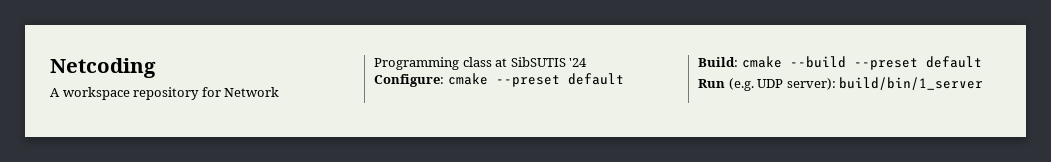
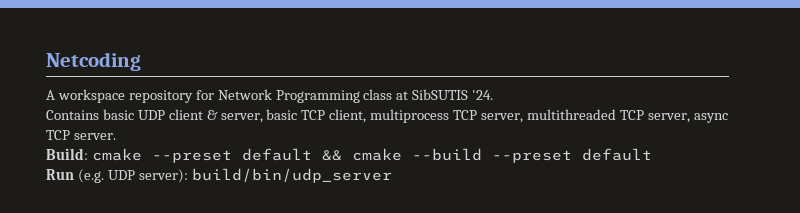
[569,58,588,67] [374,74,444,87] '24 // Configure: -> [472,90,494,100] [46,109,728,123] [46,130,116,140] [46,148,88,160] '24. // Contains basic UDP client & server, basic TCP client, multiprocess TCP server, multithreaded TCP server, async TCP server. // Build:
[698,57,738,67] // Build: -> [321,150,342,161] &&
[839,77,984,90] build/bin/1_server -> [191,168,392,183] build/bin/udp_server

